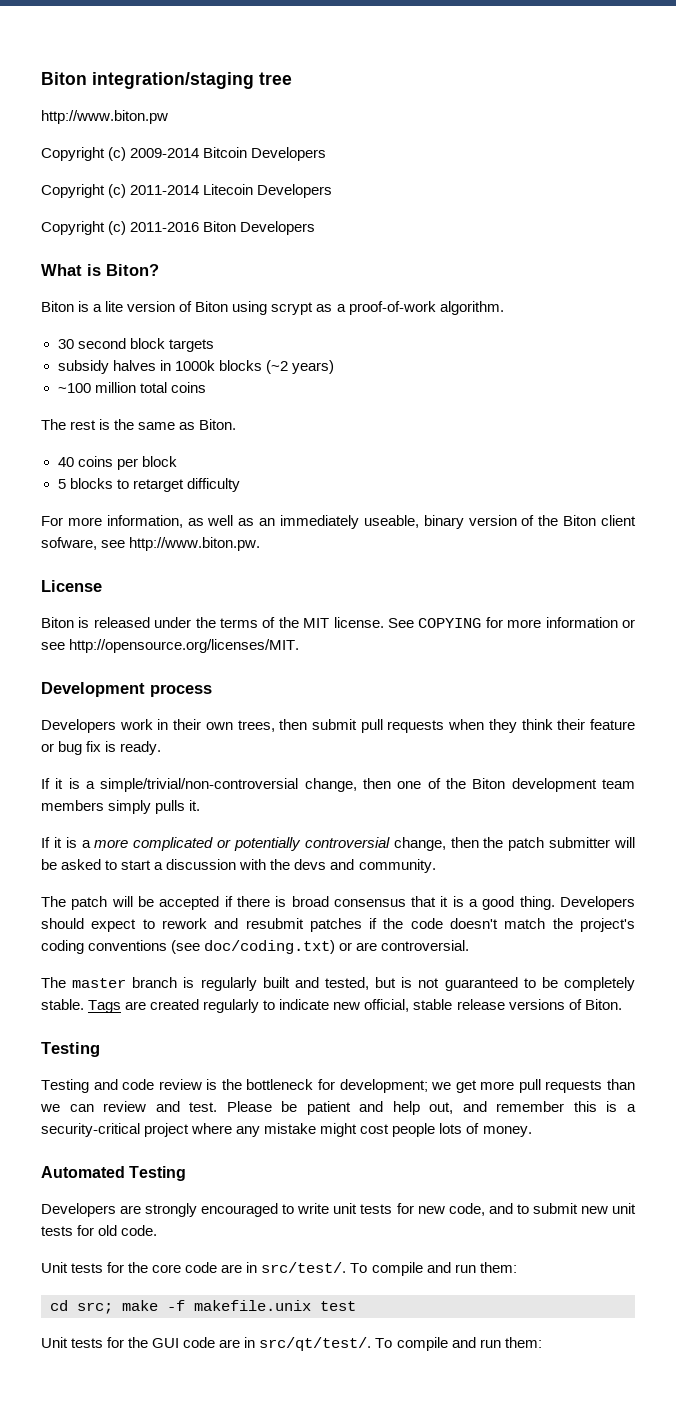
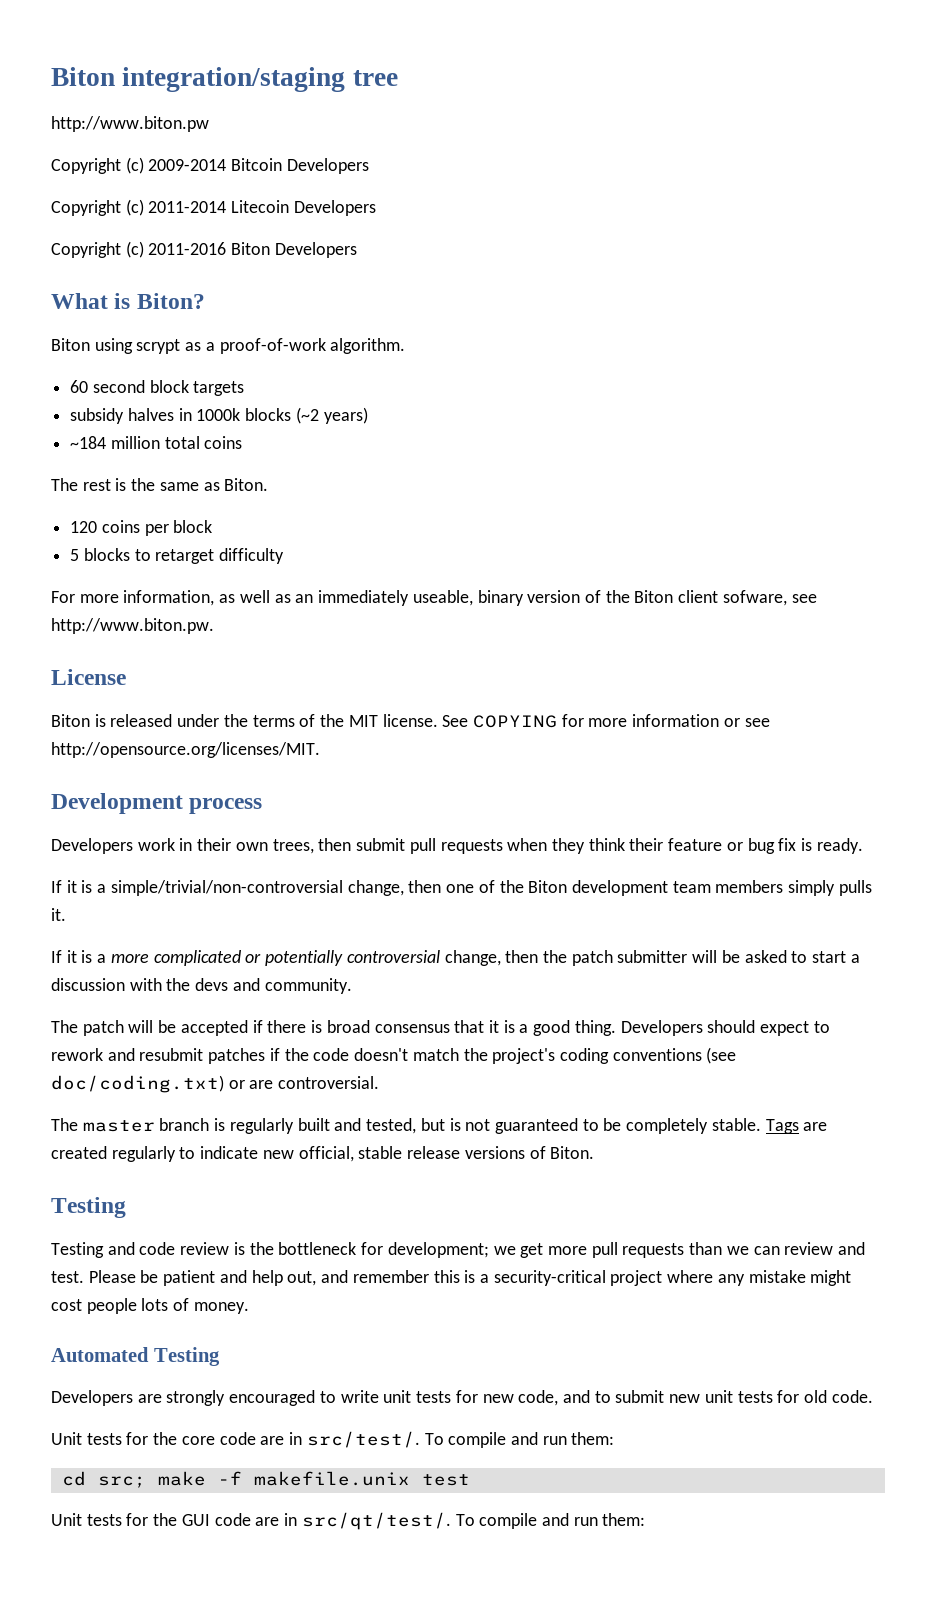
[78,301,229,312] is a lite version of Biton -> (90, 344) none
[57,339,74,349] 30 -> [70,380,89,393] 60
[57,383,91,393] ~100 -> [70,436,107,449] ~184
[57,457,74,467] 40 -> [70,521,98,533] 120

